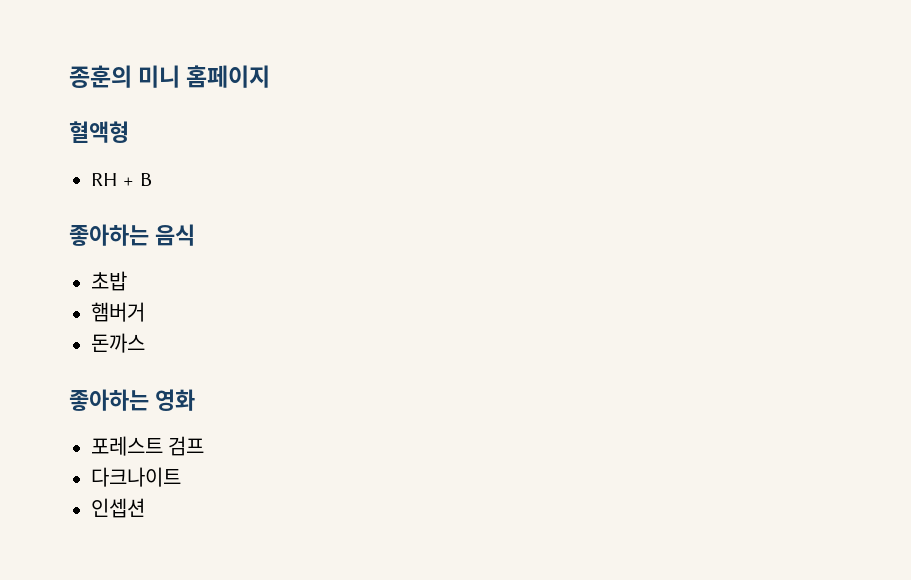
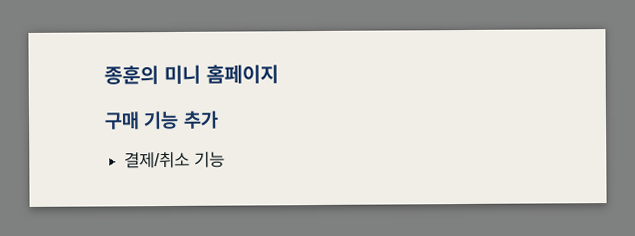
[69,121,129,143] [91,173,152,186] [69,224,195,246] [91,271,127,291] [91,302,145,322] [91,333,145,353] [69,389,195,411] [91,436,205,456] [91,467,181,487] [91,498,145,518] 혈액형 // RH + B // 좋아하는 음식 // 초밥 // 햄버거 // 돈까스 // 좋아하는 영화 // 포레스트 검프 // 다크나이트 // 인셉션 -> [104,110,219,130] [124,151,226,169] 구매 기능 추가 // 결제/취소 기능

